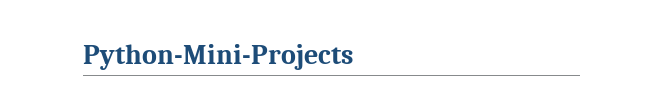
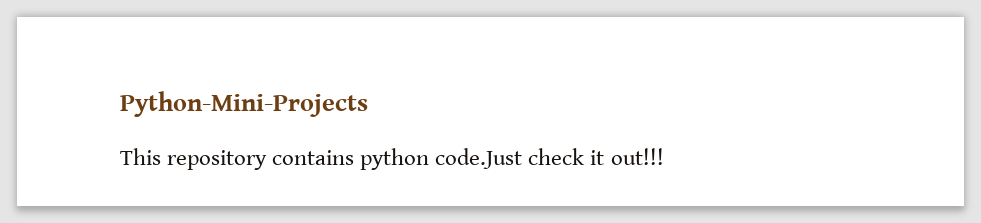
(353, 57) none -> [120,148,664,170] // This repository contains python code.Just check it out!!!

